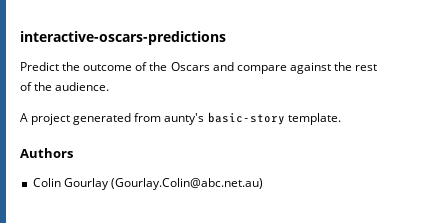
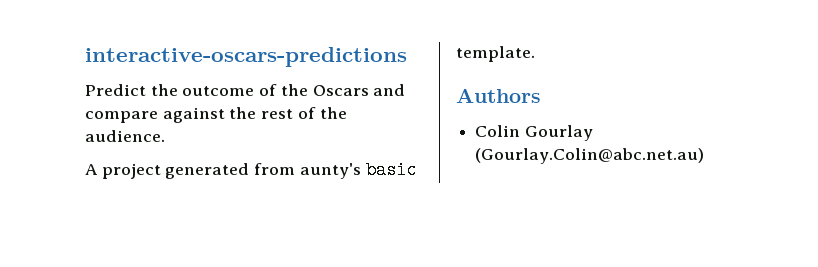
[207,112,285,125] basic-story -> [365,161,416,179] basic

